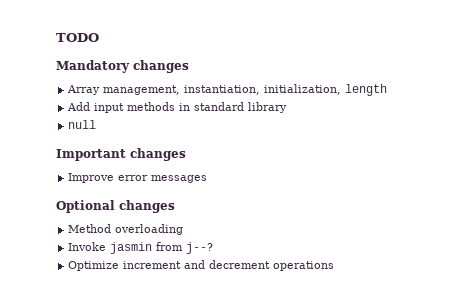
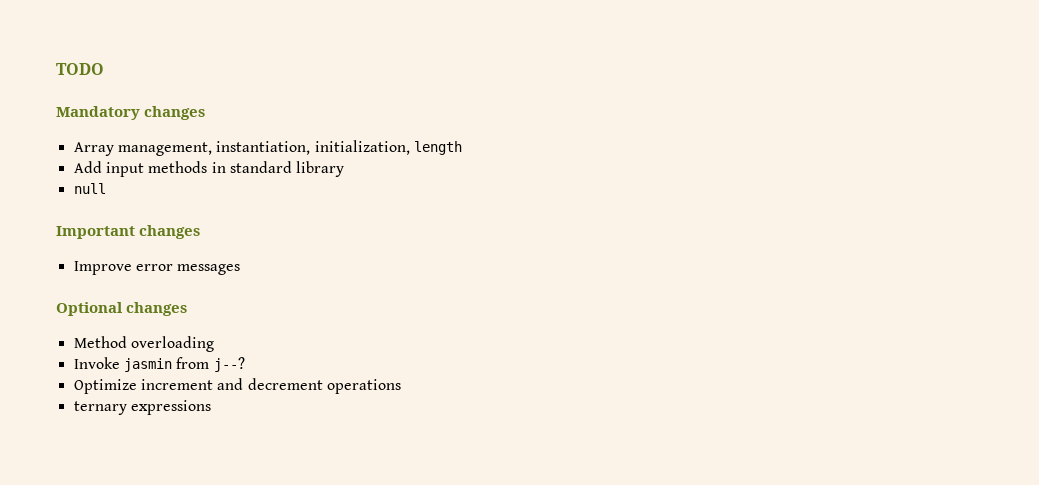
(335, 266) none -> [73,400,211,415] // ternary expressions

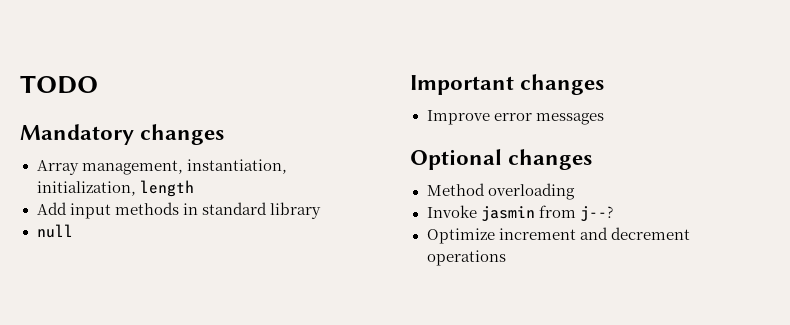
[73,400,211,415] // ternary expressions -> (506, 258) none

